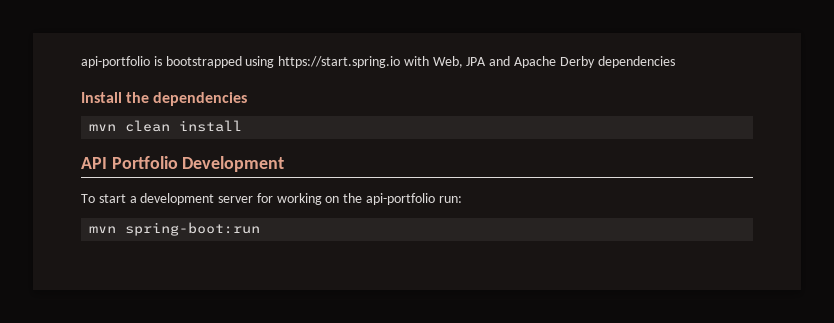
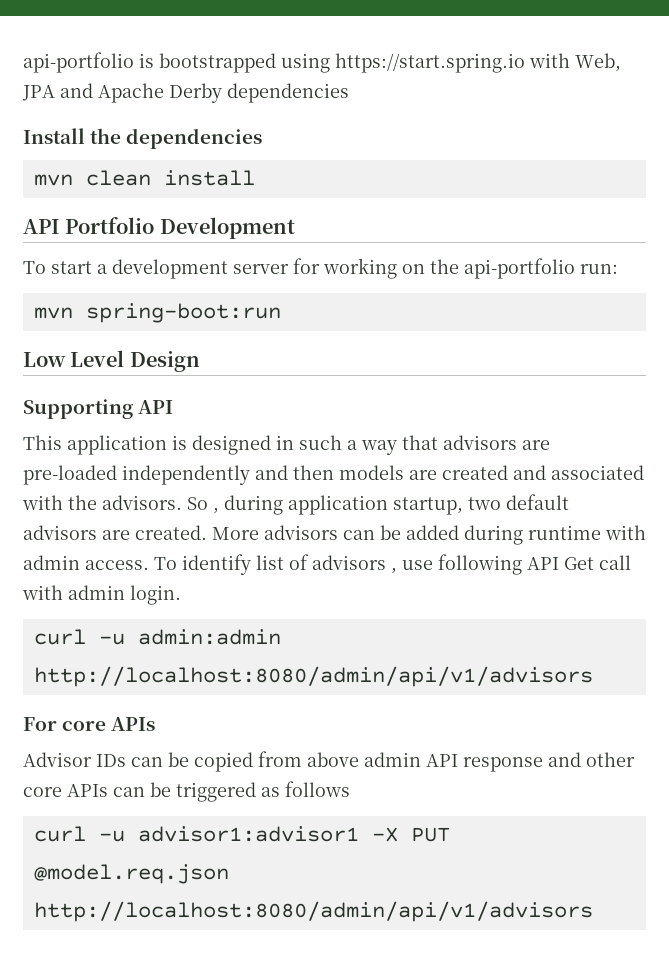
(261, 229) none -> [23,350,200,372] [23,399,174,419] [23,435,550,455] [23,465,644,485] [22,494,569,515] [23,525,646,545] [23,554,631,575] [22,585,181,605] [33,629,281,645] [33,666,593,687] [23,717,156,731] [23,751,635,772] [23,781,350,802] [33,826,450,842] [33,864,229,884] [33,901,593,922] // Low Level Design // Supporting API // This application is designed in such a way that advisors are pre-loaded independently and then models are created and associated with the advisors. So , during application startup, two default advisors are created. More advisors can be added during runtime with admin access. To identify list of advisors , use following API Get call with admin login. // curl -u admin:admin http://localhost:8080/admin/api/v1/advisors // For core APIs // Advisor IDs can be copied from above admin API response and other core APIs can be triggered as follows // curl -u advisor1:advisor1 -X PUT @model.req.json http://localhost:8080/admin/api/v1/advisors

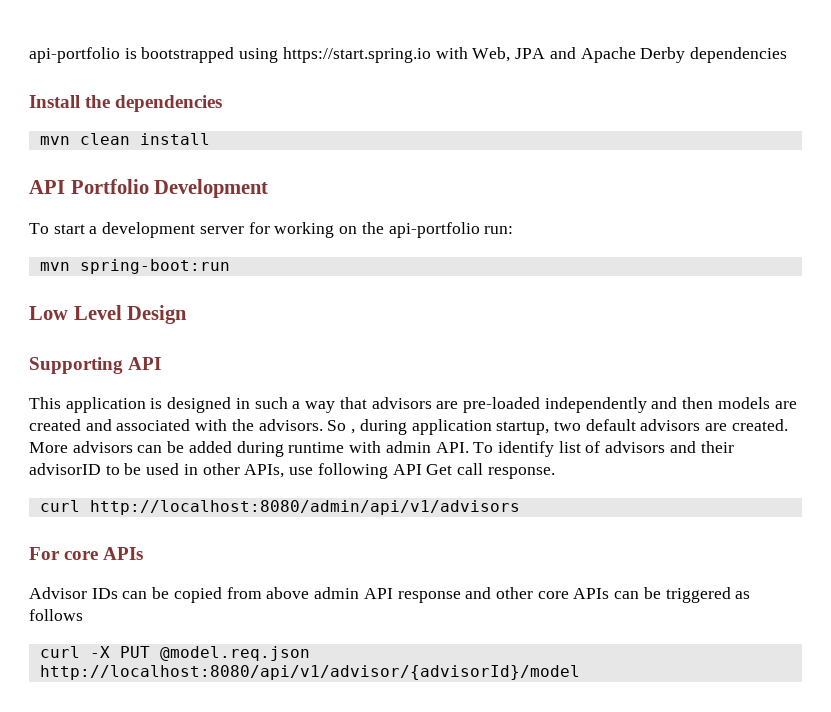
[85,560,149,570] access. -> [435,442,469,453] API.
[391,568,397,574] , -> [669,441,734,453] [29,463,285,478] and their advisorID to be used in other APIs,
[22,585,181,605] [33,629,281,645] with admin login. // curl -u admin:admin -> [487,467,555,479] [39,500,80,512] response. // curl
[98,826,359,842] -u advisor1:advisor1 -> (80, 652) none
[33,901,593,922] http://localhost:8080/admin/api/v1/advisors -> [39,665,580,680] http://localhost:8080/api/v1/advisor/{advisorId}/model

